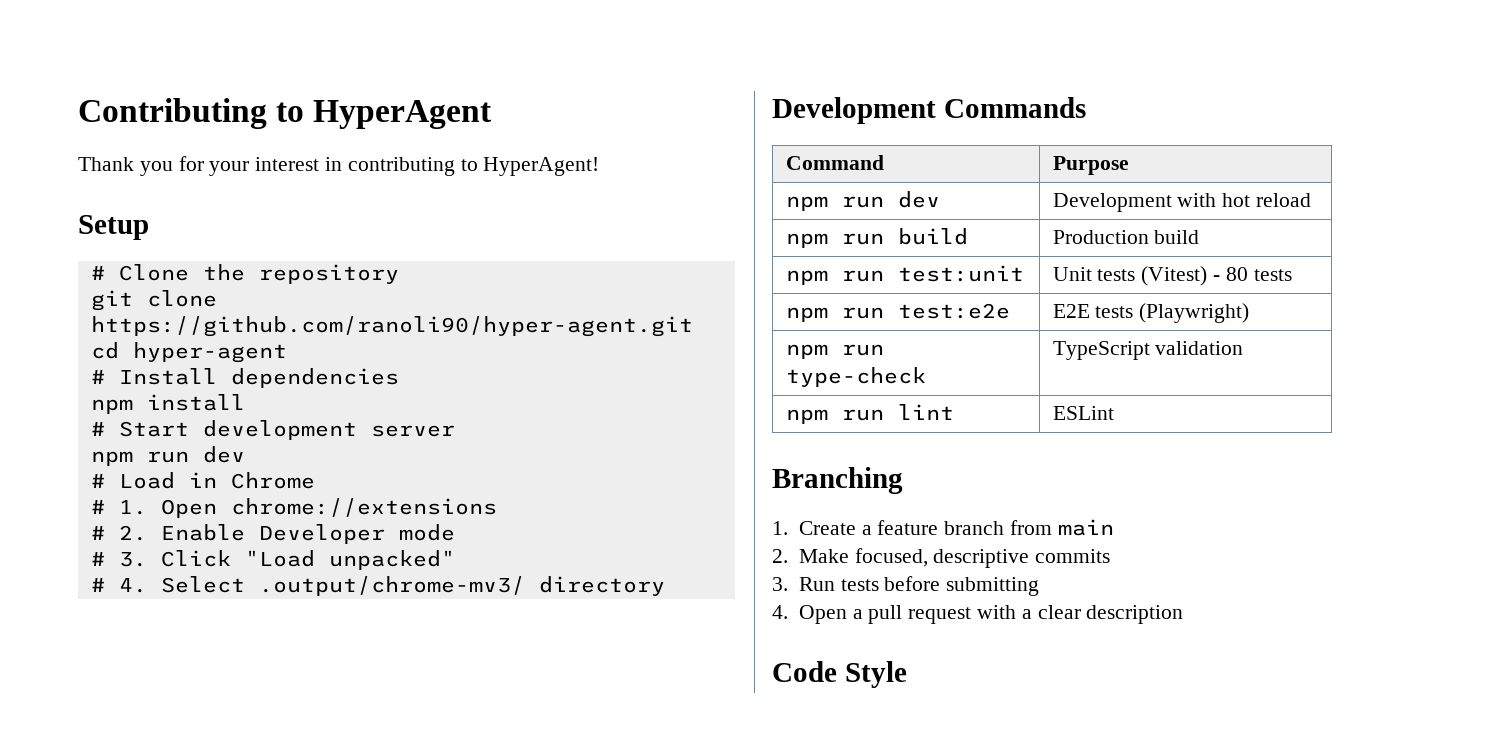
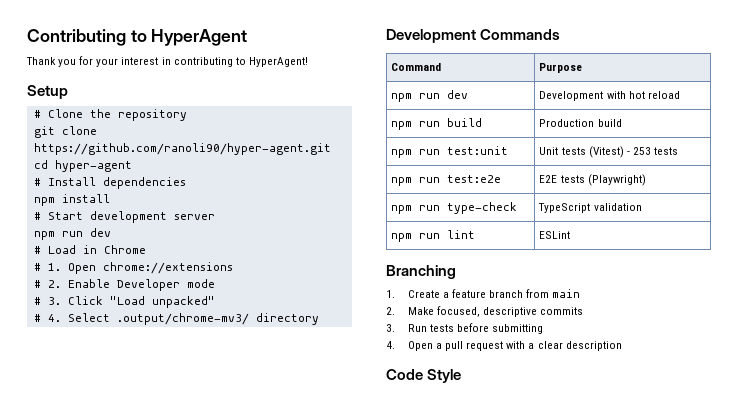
[1225,267,1248,281] 80 -> [632,147,651,155] 253

